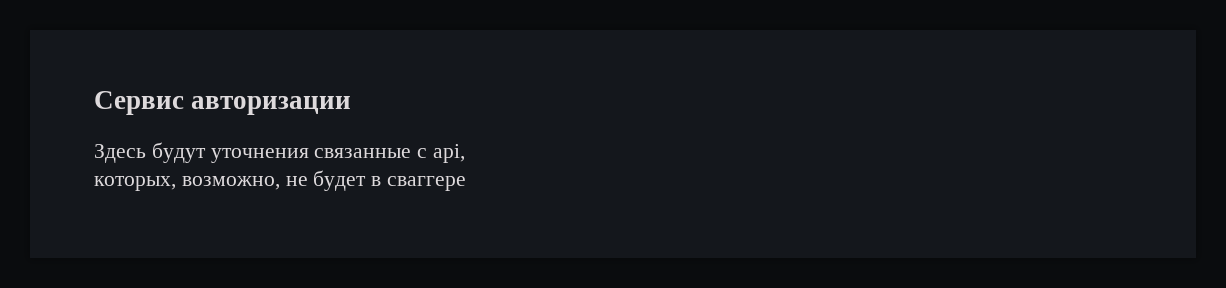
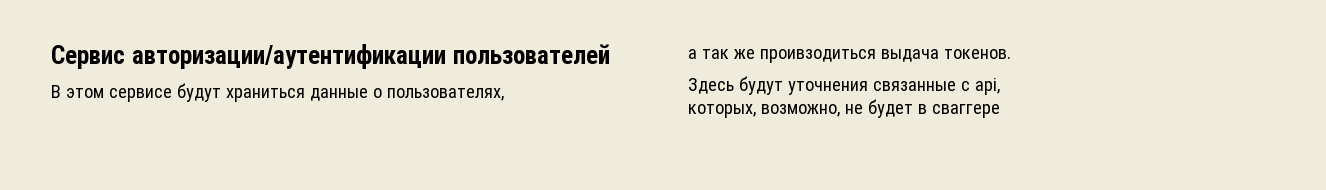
[191,96,352,115] авторизации -> [131,44,610,69] [51,83,504,102] [688,49,1011,63] авторизации/аутентификации пользователей // В этом сервисе будут храниться данные о пользователях, // а так же проивзодиться выдача токенов.

